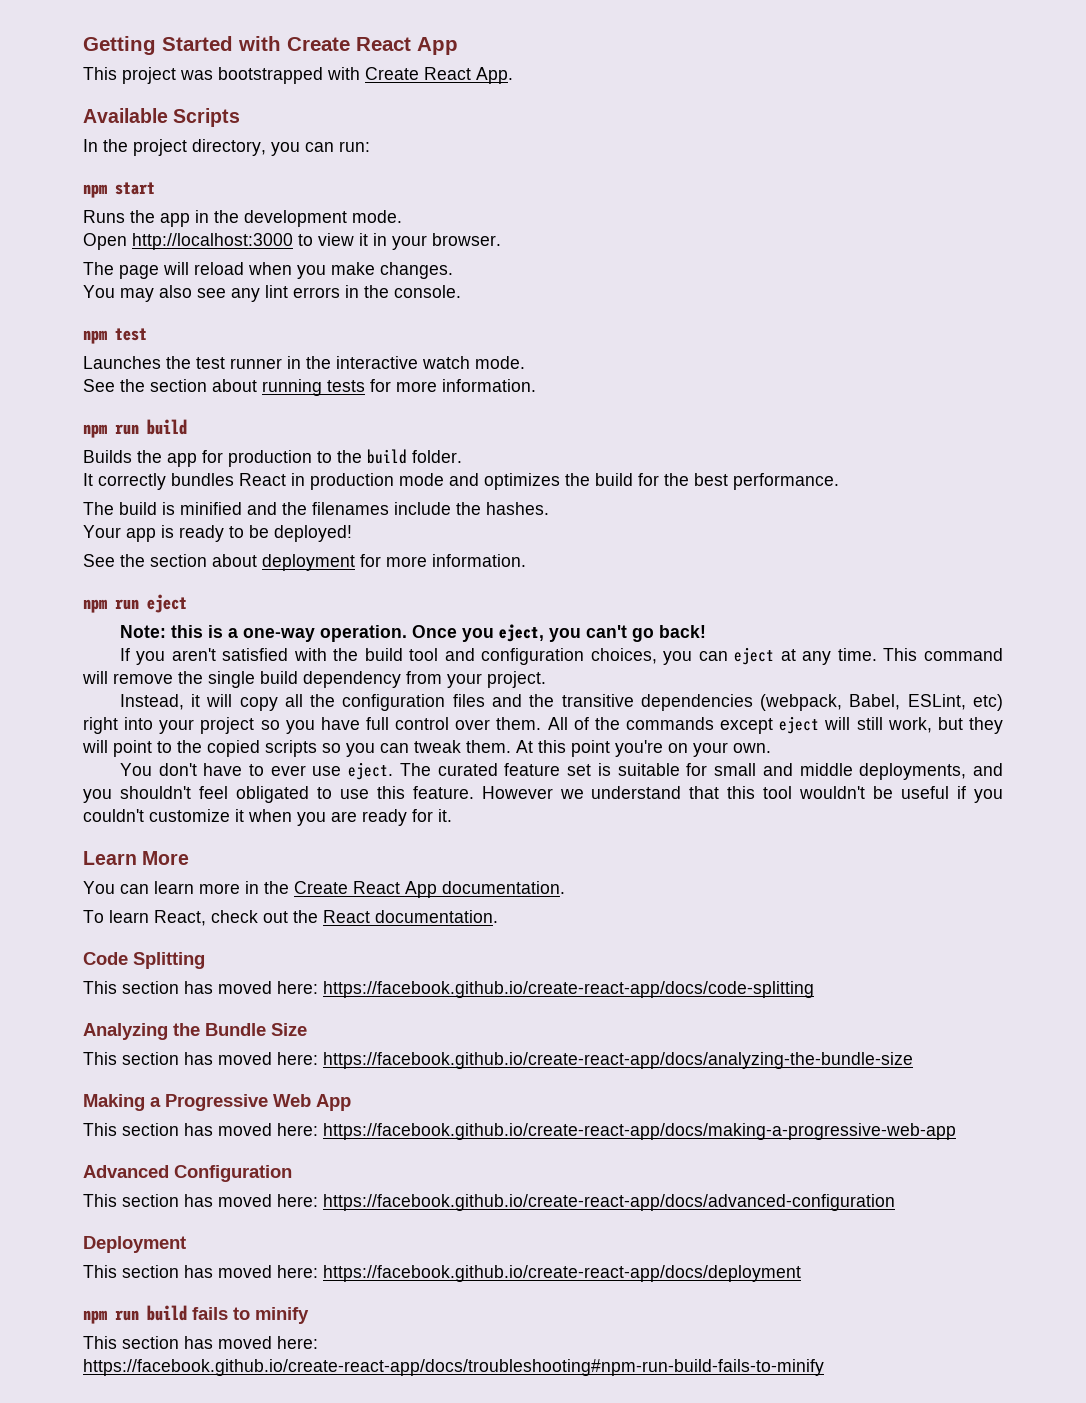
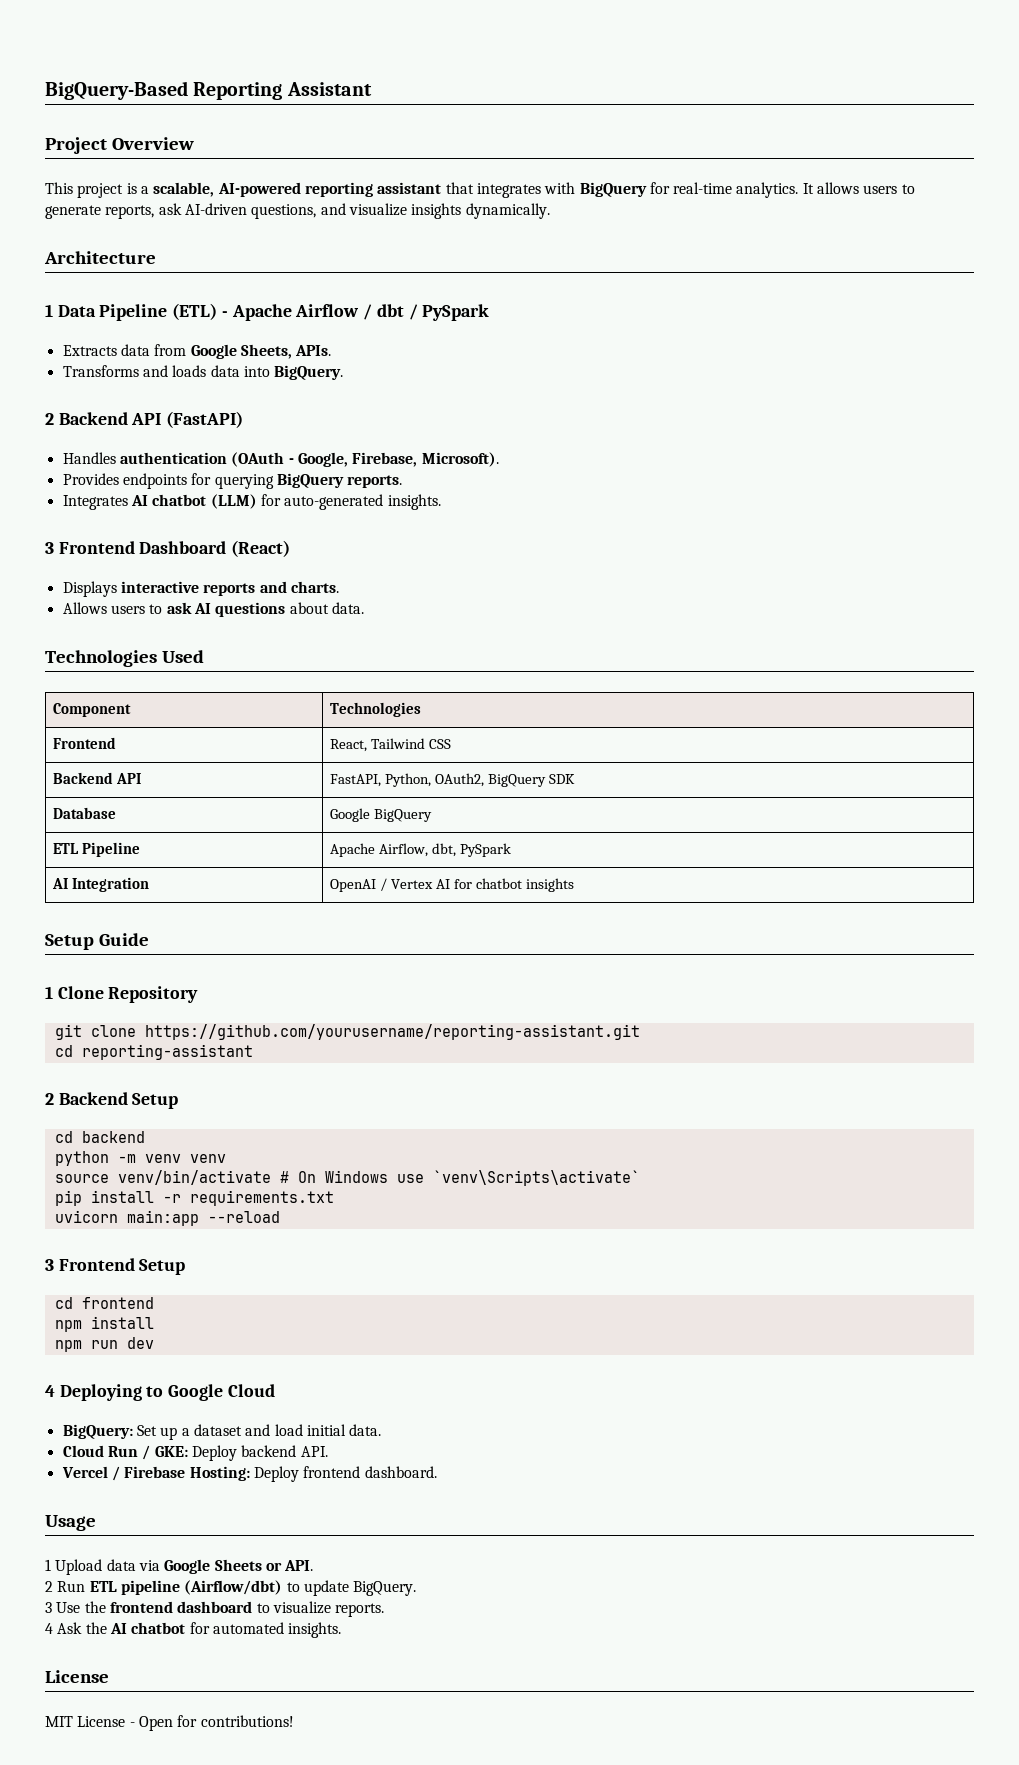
[83,36,458,55] [83,67,513,84] [83,108,241,127] [83,139,370,156] [83,182,155,198] [83,210,402,227] [83,233,501,250] [83,262,453,279] [83,285,461,302] [83,328,147,344] [83,356,525,369] [83,379,536,396] [83,419,187,438] [83,449,462,467] [83,473,839,490] [83,502,549,515] [83,525,352,542] [83,554,526,571] [83,594,187,613] [119,624,706,642] [119,647,1004,665] [82,671,546,688] [119,694,1003,711] [83,716,1003,734] [82,740,771,757] [119,762,1003,780] [83,786,1004,803] [83,809,452,826] [83,851,190,865] [83,881,565,898] [83,910,498,926] [83,952,205,969] [83,981,814,998] [83,1023,307,1040] [83,1052,913,1069] [83,1094,351,1111] [83,1123,956,1140] [83,1165,292,1182] [83,1194,895,1211] [83,1236,186,1253] [83,1265,801,1282] [83,1305,309,1324] [83,1336,318,1349] [83,1359,824,1376] Getting Started with Create React App // This project was bootstrapped with Create React App. // Available Scripts // In the project directory, you can run: // npm start // Runs the app in the development mode. // Open http://localhost:3000 to view it in your browser. // The page will reload when you make changes. // You may also see any lint errors in the console. // npm test // Launches the test runner in the interactive watch mode. // See the section about running tests for more information. // npm run build // Builds the app for production to the build folder. // It correctly bundles React in production mode and optimizes the build for the best performance. // The build is minified and the filenames include the hashes. // Your app is ready to be deployed! // See the section about deployment for more information. // npm run eject // Note: this is a one-way operation. Once you eject, you can't go back! // If you aren't satisfied with the build tool and configuration choices, you can eject at any time. This command will remove the single build dependency from your project. // Instead, it will copy all the configuration files and the transitive dependencies (webpack, Babel, ESLint, etc) right into your project so you have full control over them. All of the commands except eject will still work, but they will point to the copied scripts so you can tweak them. At this point you're on your own. // You don't have to ever use eject. The curated feature set is suitable for small and middle deployments, and you shouldn't feel obligated to use this feature. However we understand that this tool wouldn't be useful if you couldn't customize it when you are ready for it. // Learn More // You can learn more in the Create React App documentation. // To learn React, check out the React documentation. // Code Splitting // This section has moved here: https://facebook.github.io/create-react-app/docs/code-splitting // Analyzing the Bundle Size // This section has moved here: https://facebook.github.io/create-react-app/docs/analyzing-the-bundle-size // Making a Progressive Web App // This section has moved here: https://facebook.github.io/create-react-app/docs/making-a-progressive-web-app // Advanced Configuration // This section has moved here: https://facebook.github.io/create-react-app/docs/advanced-configuration // Deployment // This section has moved here: https://facebook.github.io/create-react-app/docs/deployment // npm run build fails to minify // This section has moved here: https://facebook.github.io/create-react-app/docs/troubleshooting#npm-run-build-fails-to-minify -> [45,81,372,100] [45,137,194,154] [45,182,915,198] [45,203,550,219] [44,251,156,264] [45,303,490,321] [62,344,332,359] [62,365,344,380] [45,411,244,428] [62,452,499,467] [62,473,403,489] [62,494,441,510] [45,540,291,557] [62,581,339,597] [62,602,364,617] [45,650,204,667] [53,703,132,717] [330,702,422,717] [53,737,117,749] [330,738,451,752] [53,772,142,784] [330,773,575,787] [53,807,117,819] [330,808,433,822] [53,842,141,857] [330,843,511,857] [52,877,150,892] [330,878,574,892] [45,933,149,950] [45,986,199,1003] [54,1024,640,1040] [54,1044,253,1060] [45,1092,179,1109] [54,1131,145,1143] [54,1151,226,1166] [54,1170,640,1186] [54,1190,334,1206] [54,1210,280,1226] [45,1258,186,1275] [54,1297,154,1309] [54,1316,154,1332] [54,1337,154,1352] [45,1384,275,1401] [62,1424,382,1440] [62,1445,328,1461] [61,1466,437,1482] [45,1515,96,1531] [45,1559,314,1575] [45,1580,417,1596] [45,1601,385,1617] [45,1622,342,1638] [45,1670,109,1683] [45,1715,294,1731] BigQuery-Based Reporting Assistant // Project Overview // This project is a scalable, AI-powered reporting assistant that integrates with BigQuery for real-time analytics. It allows users to generate reports, ask AI-driven questions, and visualize insights dynamically. // Architecture // 1 Data Pipeline (ETL) - Apache Airflow / dbt / PySpark // Extracts data from Google Sheets, APIs. // Transforms and loads data into BigQuery. // 2 Backend API (FastAPI) // Handles authentication (OAuth - Google, Firebase, Microsoft). // Provides endpoints for querying BigQuery reports. // Integrates AI chatbot (LLM) for auto-generated insights. // 3 Frontend Dashboard (React) // Displays interactive reports and charts. // Allows users to ask AI questions about data. // Technologies Used // Component | Technologies // Frontend | React, Tailwind CSS // Backend API | FastAPI, Python, OAuth2, BigQuery SDK // Database | Google BigQuery // ETL Pipeline | Apache Airflow, dbt, PySpark // AI Integration | OpenAI / Vertex AI for chatbot insights // Setup Guide // 1 Clone Repository // git clone https://github.com/yourusername/reporting-assistant.git // cd reporting-assistant // 2 Backend Setup // cd backend // python -m venv venv // source venv/bin/activate # On Windows use `venv\Scripts\activate` // pip install -r requirements.txt // uvicorn main:app --reload // 3 Frontend Setup // cd frontend // npm install // npm run dev // 4 Deploying to Google Cloud // BigQuery: Set up a dataset and load initial data. // Cloud Run / GKE: Deploy backend API. // Vercel / Firebase Hosting: Deploy frontend dashboard. // Usage // 1 Upload data via Google Sheets or API. // 2 Run ETL pipeline (Airflow/dbt) to update BigQuery. // 3 Use the frontend dashboard to visualize reports. // 4 Ask the AI chatbot for automated insights. // License // MIT License - Open for contributions!

